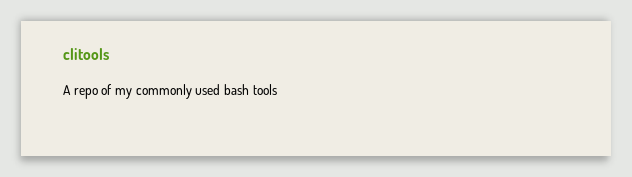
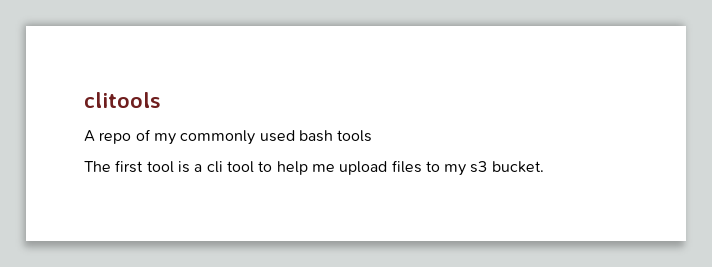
(277, 89) none -> [84,160,544,176] // The first tool is a cli tool to help me upload files to my s3 bucket.

